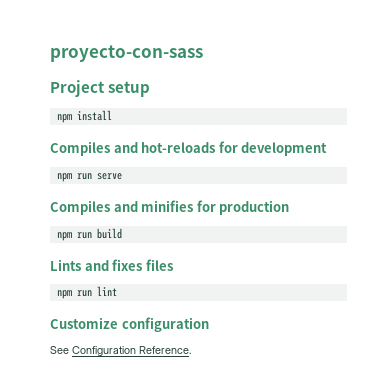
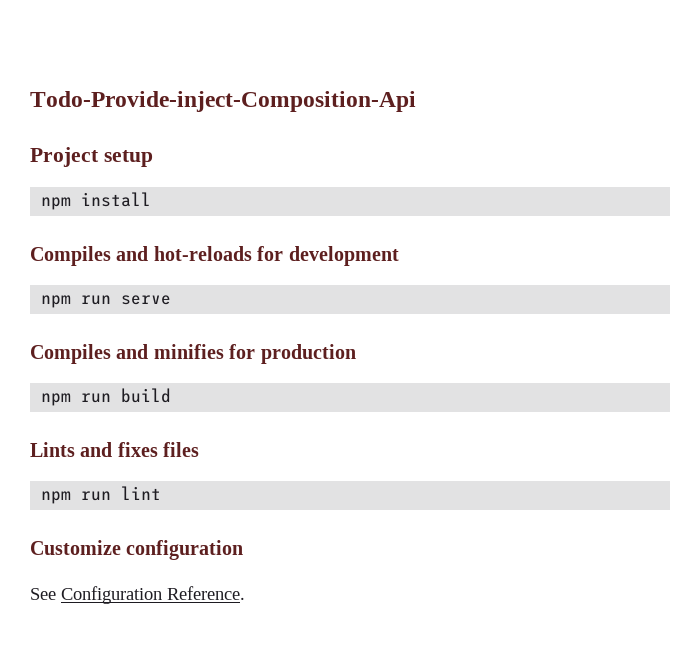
[50,45,203,62] proyecto-con-sass -> [30,91,416,112] Todo-Provide-inject-Composition-Api

